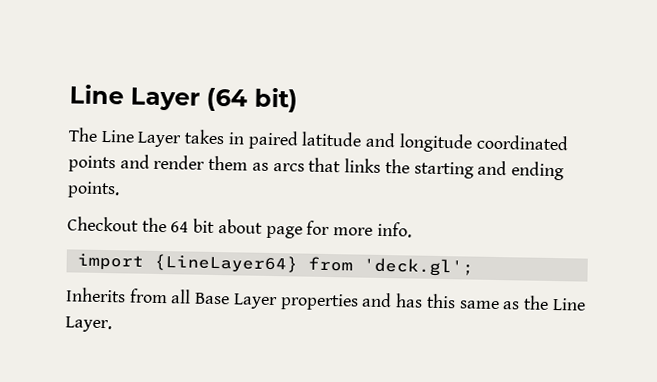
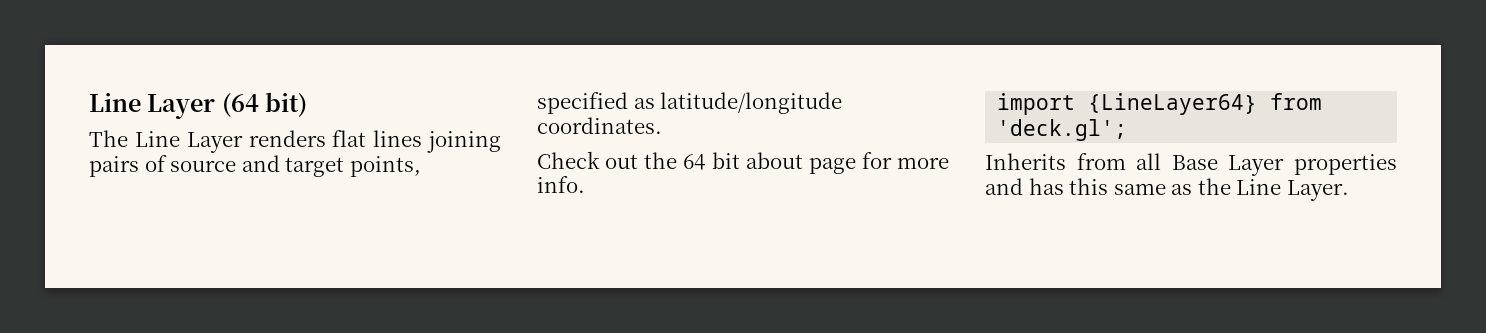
[184,129,569,153] [68,154,564,181] [67,181,120,199] [67,216,139,232] takes in paired latitude and longitude coordinated points and render them as arcs that links the starting and ending points. // Checkout -> [248,130,501,153] [89,155,421,177] [537,92,843,114] [537,117,662,134] [537,151,639,169] renders flat lines joining pairs of source and target points, specified as latitude/longitude coordinates. // Check out

